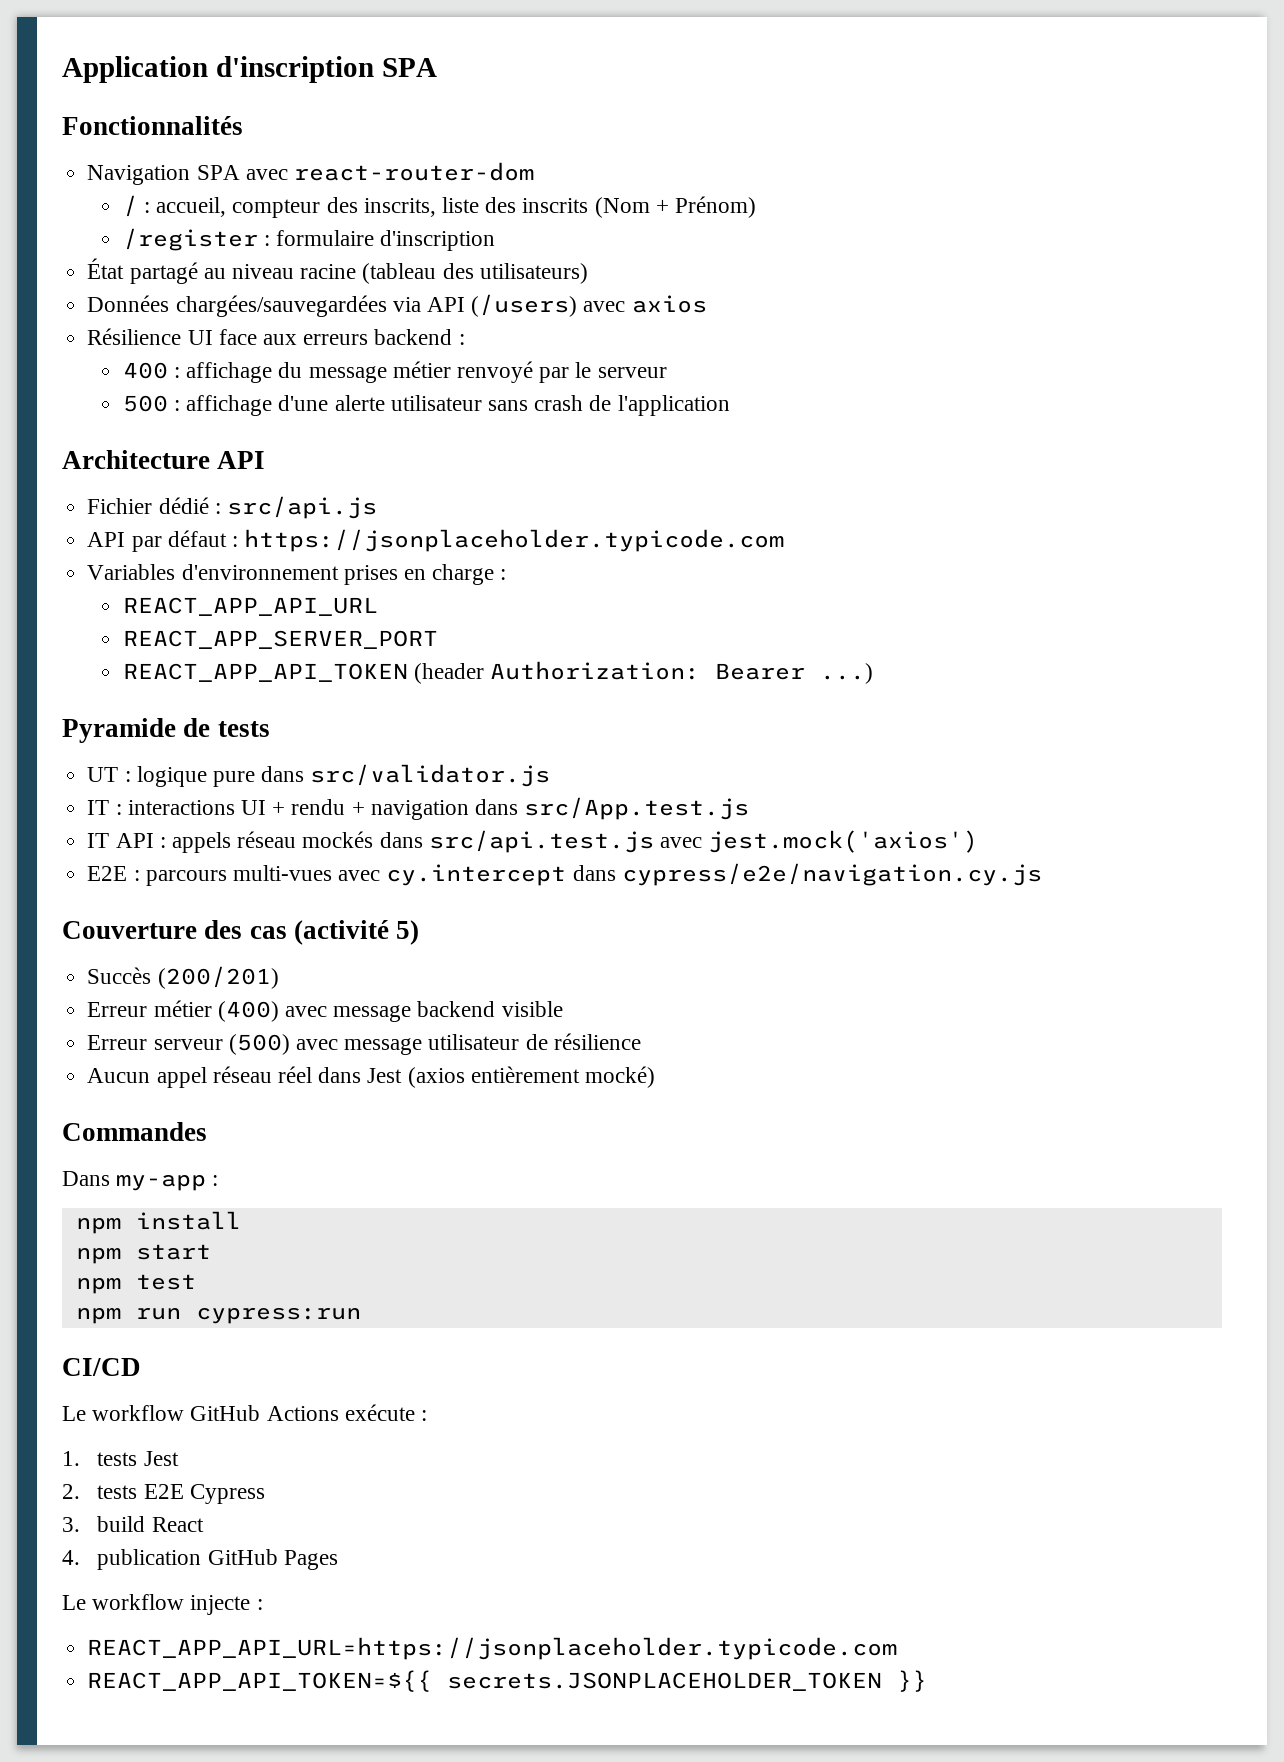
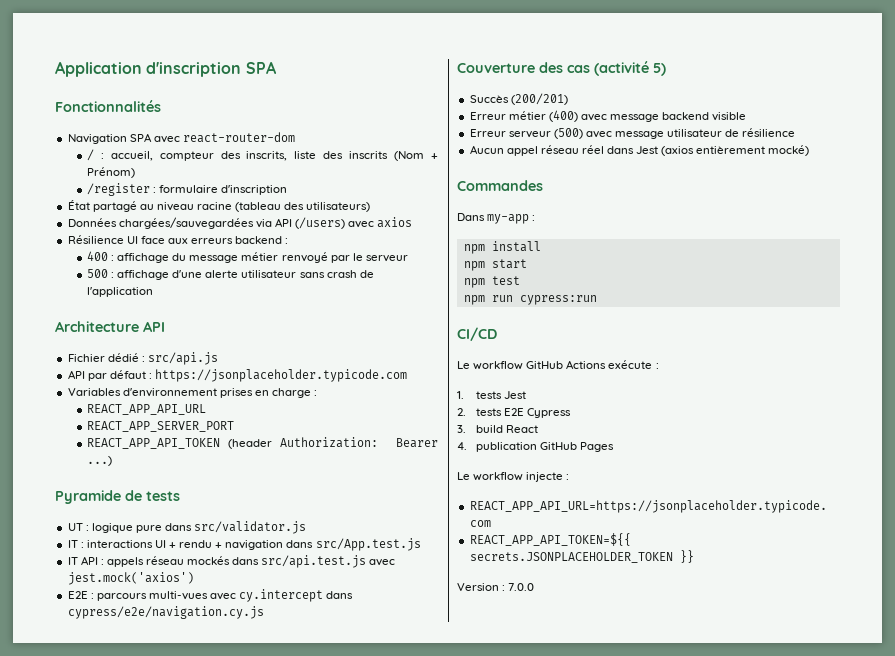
(928, 1681) none -> [457,583,535,591] // Version : 7.0.0

